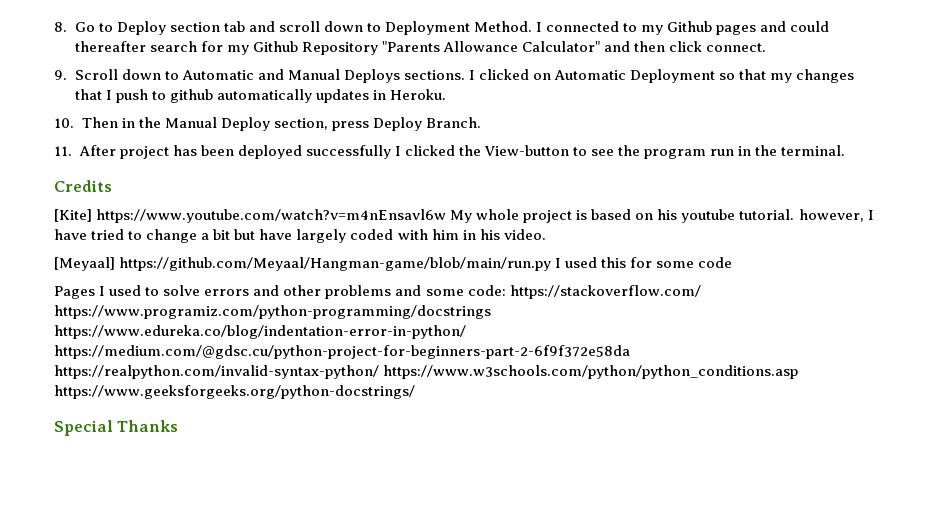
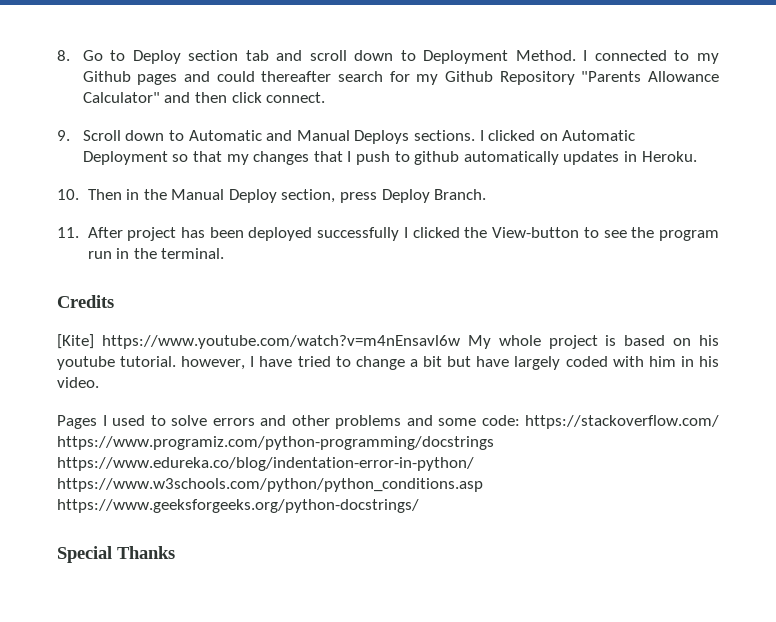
[54,257,733,271] // [Meyaal] https://github.com/Meyaal/Hangman-game/blob/main/run.py I used this for some code -> (99, 382) none
[54,345,630,359] [54,365,379,379] https://medium.com/@gdsc.cu/python-project-for-beginners-part-2-6f9f372e58da https://realpython.com/invalid-syntax-python/ -> (474, 464) none

